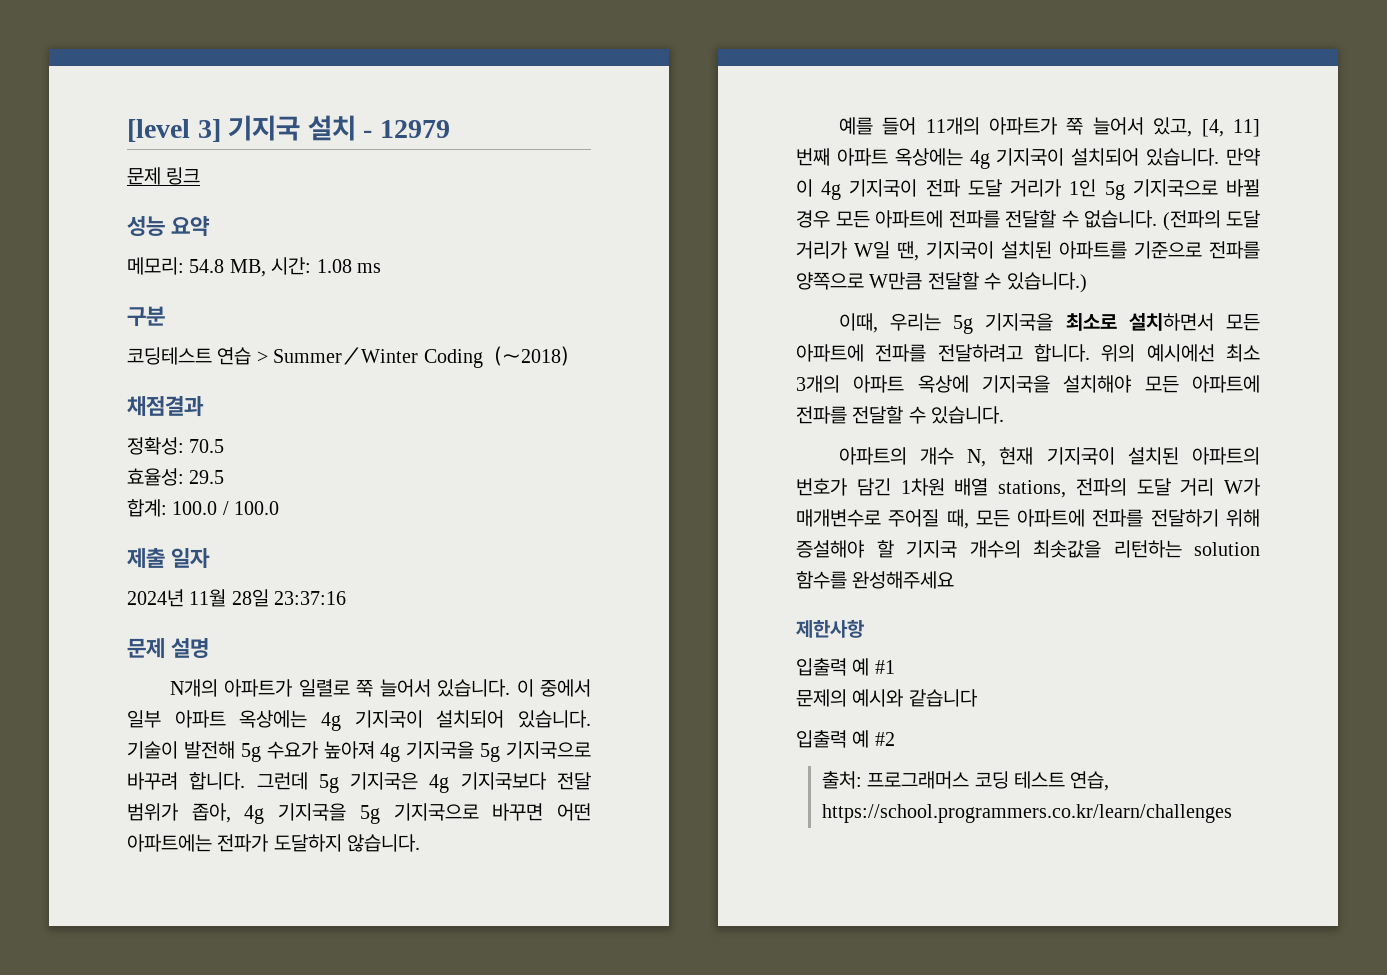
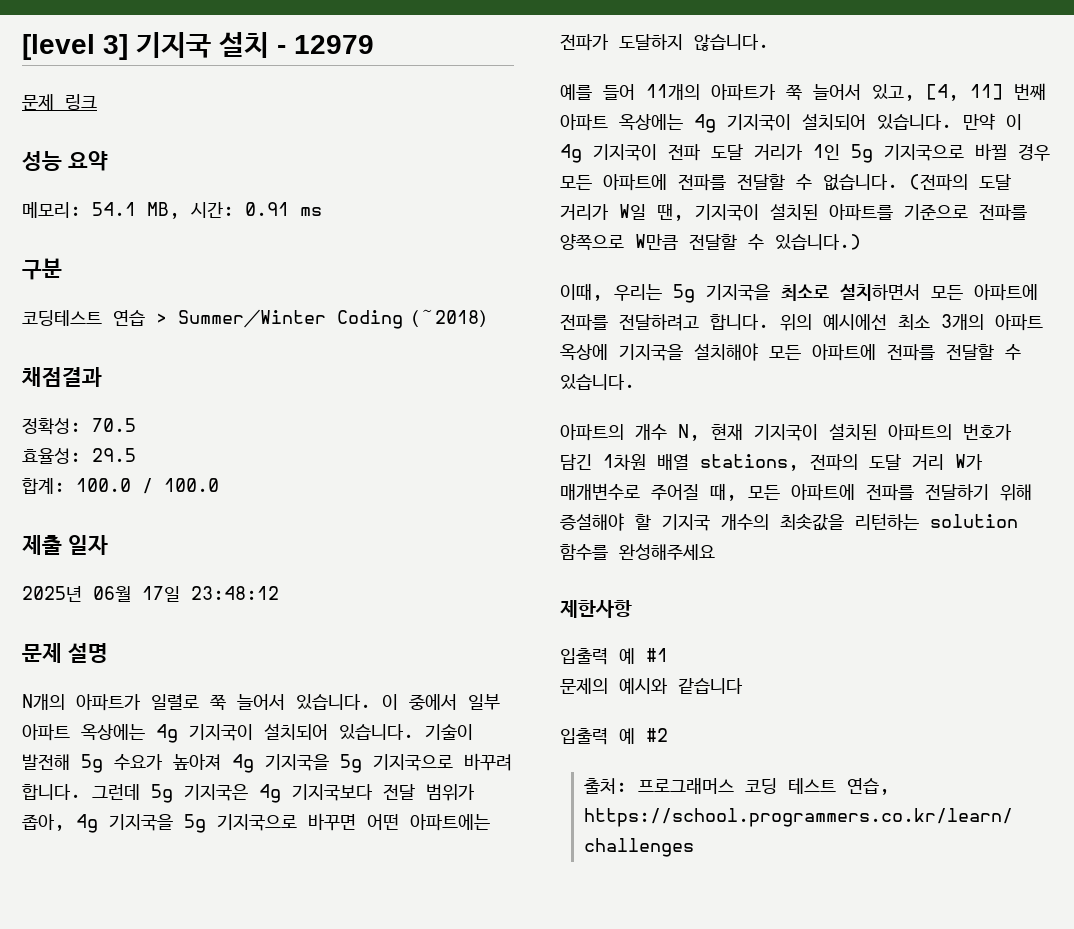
[189,259,225,273] 54.8 -> [92,202,136,216] 54.1
[316,259,352,273] 1.08 -> [245,202,289,216] 0.91
[127,589,347,607] 2024년 11월 28일 23:37:16 -> [22,586,279,602] 2025년 06월 17일 23:48:12

